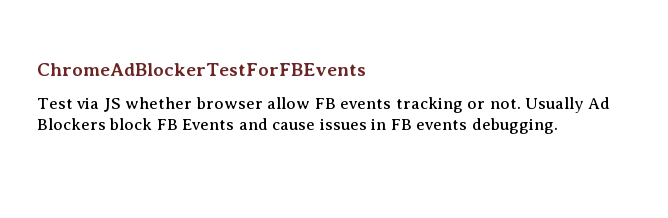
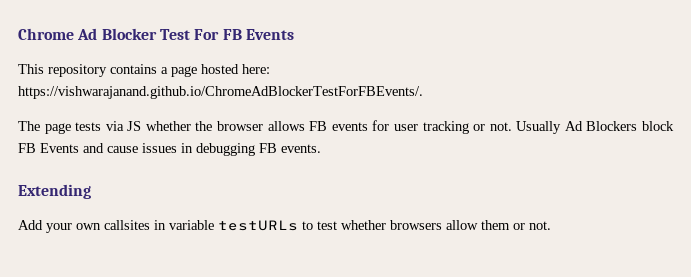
[37,63,366,76] [37,97,392,112] ChromeAdBlockerTestForFBEvents // Test via JS whether browser allow FB events -> [18,28,294,40] [18,64,270,77] [18,86,423,99] [18,120,418,134] Chrome Ad Blocker Test For FB Events // This repository contains a page hosted here: https://vishwarajanand.github.io/ChromeAdBlockerTestForFBEvents/. // The page tests via JS whether the browser allows FB events for user
[390,118,558,134] FB events debugging. -> [196,143,321,156] [18,184,91,199] [18,220,551,233] debugging FB events. // Extending // Add your own callsites in variable testURLs to test whether browsers allow them or not.

